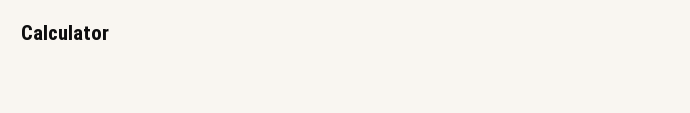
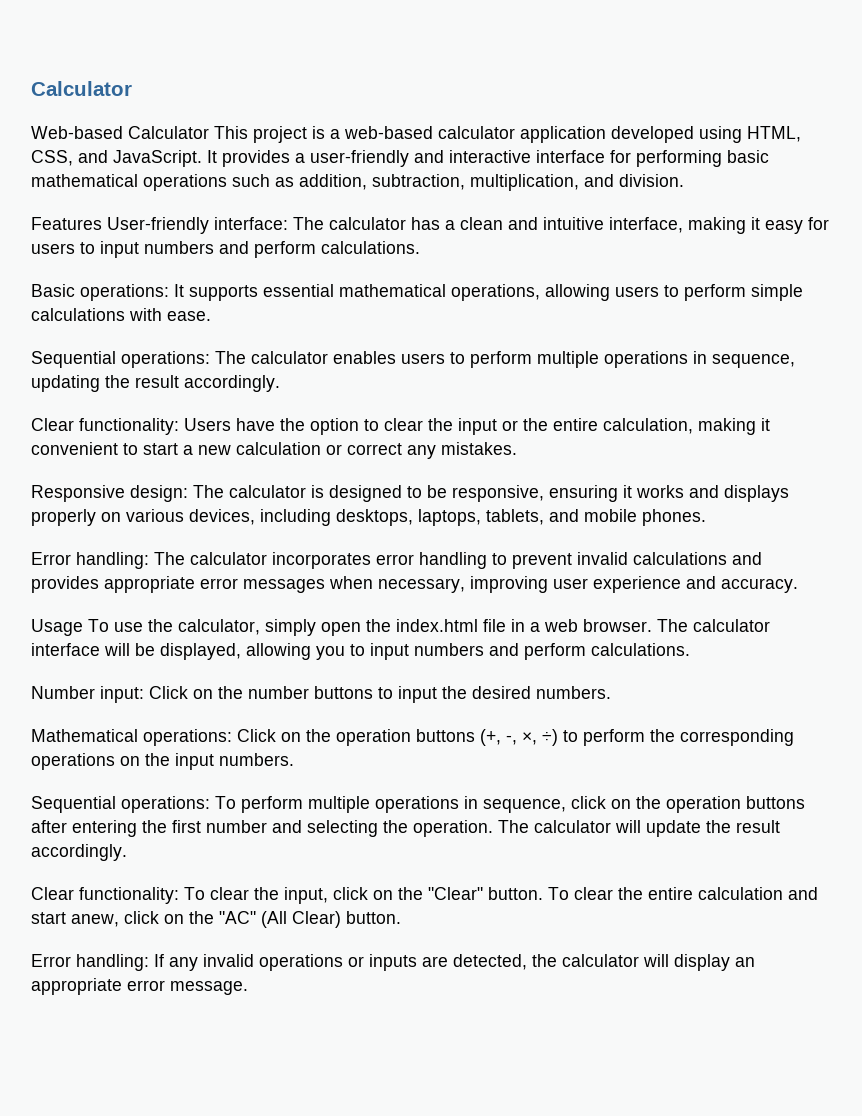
[21,25,109,40] Calculator -> [31,81,132,96] [31,126,801,143] [31,150,769,167] [31,174,684,191] [31,217,829,234] [31,241,420,258] [31,284,803,301] [31,308,211,321] [31,351,795,368] [31,375,280,392] [31,418,770,435] [31,442,517,459] [31,485,789,502] [31,509,706,526] [31,552,762,569] [31,576,798,593] [31,619,770,636] [31,643,690,660] [31,686,611,703] [31,729,794,746] [31,753,294,770] [31,796,805,813] [31,820,780,837] [31,844,127,861] [31,887,818,904] [31,911,401,928] [31,954,755,971] [31,978,248,995] Calculator // Web-based Calculator This project is a web-based calculator application developed using HTML, CSS, and JavaScript. It provides a user-friendly and interactive interface for performing basic mathematical operations such as addition, subtraction, multiplication, and division. // Features User-friendly interface: The calculator has a clean and intuitive interface, making it easy for users to input numbers and perform calculations. // Basic operations: It supports essential mathematical operations, allowing users to perform simple calculations with ease. // Sequential operations: The calculator enables users to perform multiple operations in sequence, updating the result accordingly. // Clear functionality: Users have the option to clear the input or the entire calculation, making it convenient to start a new calculation or correct any mistakes. // Responsive design: The calculator is designed to be responsive, ensuring it works and displays properly on various devices, including desktops, laptops, tablets, and mobile phones. // Error handling: The calculator incorporates error handling to prevent invalid calculations and provides appropriate error messages when necessary, improving user experience and accuracy. // Usage To use the calculator, simply open the index.html file in a web browser. The calculator interface will be displayed, allowing you to input numbers and perform calculations. // Number input: Click on the number buttons to input the desired numbers. // Mathematical operations: Click on the operation buttons (+, -, ×, ÷) to perform the corresponding operations on the input numbers. // Sequential operations: To perform multiple operations in sequence, click on the operation buttons after entering the first number and selecting the operation. The calculator will update the result accordingly. // Clear functionality: To clear the input, click on the "Clear" button. To clear the entire calculation and start anew, click on the "AC" (All Clear) button. // Error handling: If any invalid operations or inputs are detected, the calculator will display an appropriate error message.

